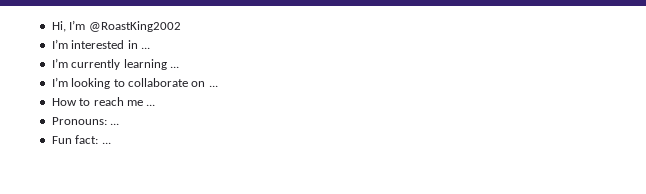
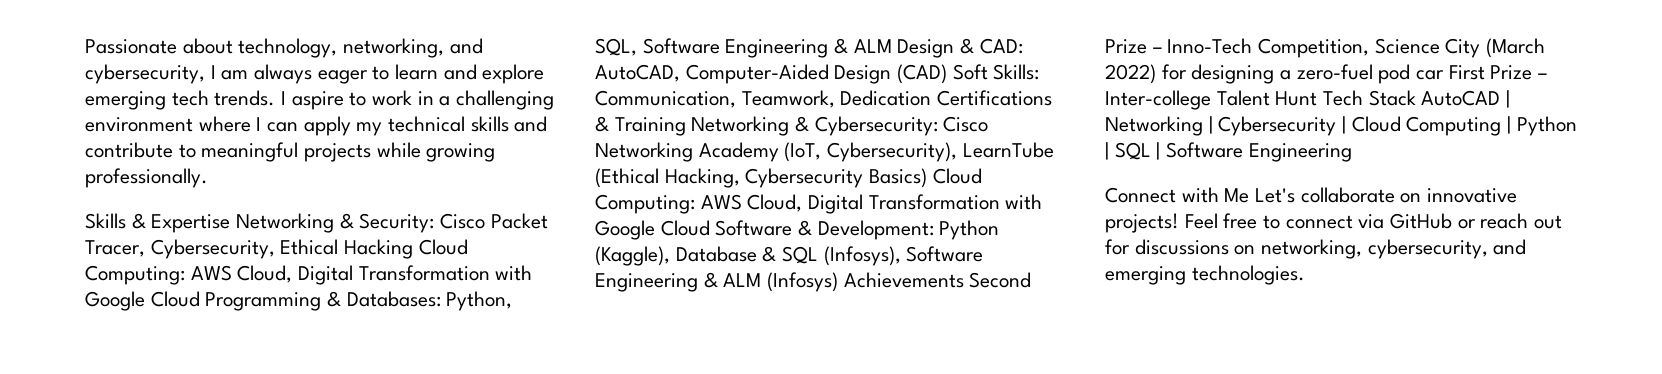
[51,20,181,32] [51,39,150,49] [51,58,179,70] [51,77,218,89] [51,97,156,106] [51,117,120,125] [51,135,111,144] Hi, I’m @RoastKing2002 // I’m interested in ... // I’m currently learning ... // I’m looking to collaborate on ... // How to reach me ... // Pronouns: ... // Fun fact: ... -> [85,38,483,58] [85,64,545,84] [85,90,555,110] [85,116,548,136] [85,142,496,162] [85,168,208,188] [85,213,548,233] [85,239,468,259] [85,265,533,285] [85,291,513,311] [595,38,1023,58] [595,64,1040,84] [595,90,1053,108] [595,116,989,136] [595,142,1054,162] [595,168,982,188] [595,194,1043,214] [595,220,1000,240] [595,246,984,266] [595,272,1032,292] [1105,38,1546,58] [1105,64,1548,84] [1105,90,1511,110] [1105,116,1577,136] [1105,142,1352,162] [1105,187,1518,203] [1105,213,1563,233] [1105,239,1527,259] [1105,265,1305,285] Passionate about technology, networking, and cybersecurity, I am always eager to learn and explore emerging tech trends. I aspire to work in a challenging environment where I can apply my technical skills and contribute to meaningful projects while growing professionally. // Skills & Expertise Networking & Security: Cisco Packet Tracer, Cybersecurity, Ethical Hacking Cloud Computing: AWS Cloud, Digital Transformation with Google Cloud Programming & Databases: Python, SQL, Software Engineering & ALM Design & CAD: AutoCAD, Computer-Aided Design (CAD) Soft Skills: Communication, Teamwork, Dedication Certifications & Training Networking & Cybersecurity: Cisco Networking Academy (IoT, Cybersecurity), LearnTube (Ethical Hacking, Cybersecurity Basics) Cloud Computing: AWS Cloud, Digital Transformation with Google Cloud Software & Development: Python (Kaggle), Database & SQL (Infosys), Software Engineering & ALM (Infosys) Achievements Second Prize – Inno-Tech Competition, Science City (March 2022) for designing a zero-fuel pod car First Prize – Inter-college Talent Hunt Tech Stack AutoCAD | Networking | Cybersecurity | Cloud Computing | Python | SQL | Software Engineering // Connect with Me Let's collaborate on innovative projects! Feel free to connect via GitHub or reach out for discussions on networking, cybersecurity, and emerging technologies.

